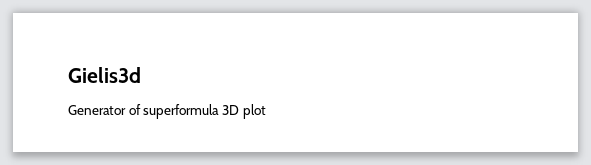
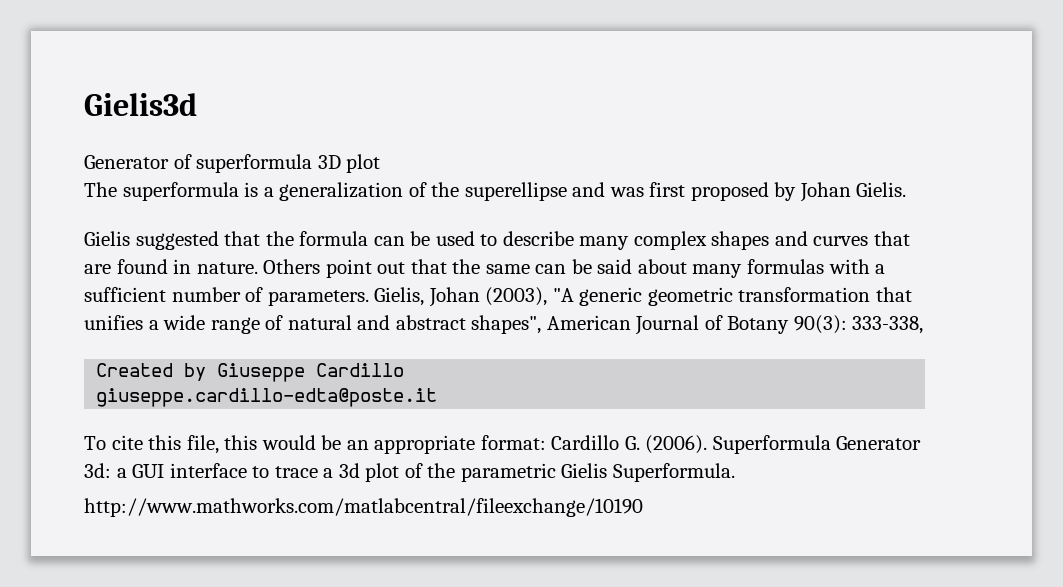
(266, 111) none -> [84,182,907,202] [84,231,911,250] [84,259,886,278] [84,287,912,307] [84,315,924,335] [96,363,405,382] [96,388,438,407] [84,435,922,454] [84,463,735,482] [84,498,643,517] // The superformula is a generalization of the superellipse and was first proposed by Johan Gielis. // Gielis suggested that the formula can be used to describe many complex shapes and curves that are found in nature. Others point out that the same can be said about many formulas with a sufficient number of parameters. Gielis, Johan (2003), "A generic geometric transformation that unifies a wide range of natural and abstract shapes", American Journal of Botany 90(3): 333-338, // Created by Giuseppe Cardillo // giuseppe.cardillo-edta@poste.it // To cite this file, this would be an appropriate format: Cardillo G. (2006). Superformula Generator 3d: a GUI interface to trace a 3d plot of the parametric Gielis Superformula. // http://www.mathworks.com/matlabcentral/fileexchange/10190

